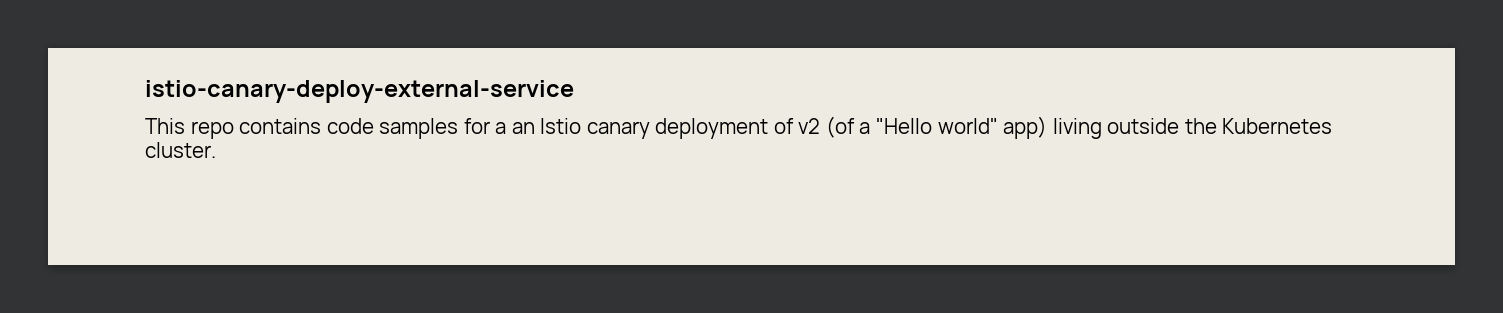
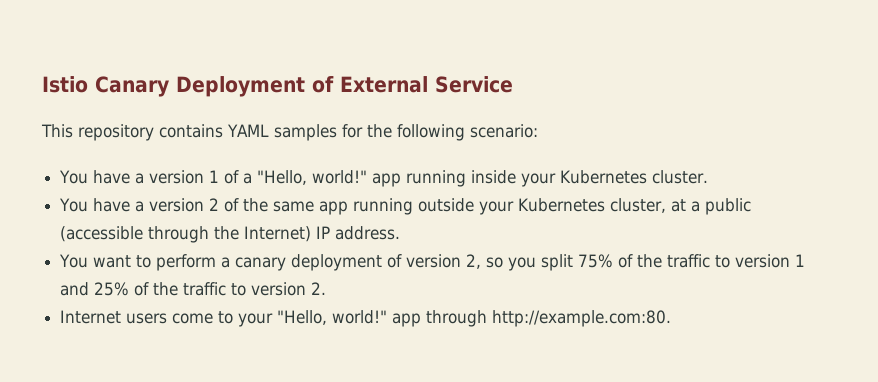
[145,80,574,103] [145,116,1333,139] [145,142,216,158] istio-canary-deploy-external-service // This repo contains code samples for a an Istio canary deployment of v2 (of a "Hello world" app) living outside the Kubernetes cluster. -> [42,76,513,97] [41,124,538,141] [59,170,709,187] [59,198,752,215] [60,226,401,243] [59,254,806,271] [60,282,327,296] [60,310,672,327] Istio Canary Deployment of External Service // This repository contains YAML samples for the following scenario: // You have a version 1 of a "Hello, world!" app running inside your Kubernetes cluster. // You have a version 2 of the same app running outside your Kubernetes cluster, at a public (accessible through the Internet) IP address. // You want to perform a canary deployment of version 2, so you split 75% of the traffic to version 1 and 25% of the traffic to version 2. // Internet users come to your "Hello, world!" app through http://example.com:80.

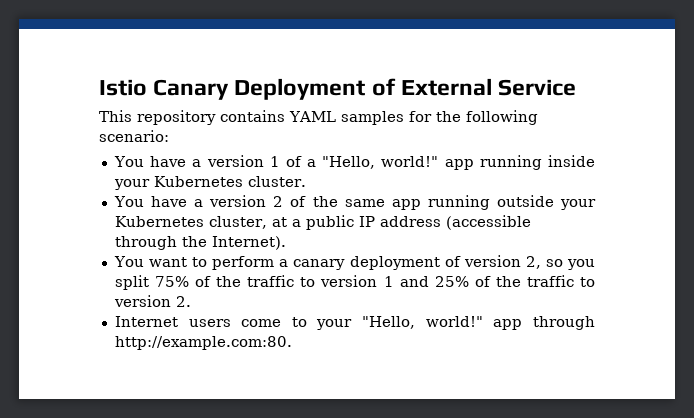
(752, 206) none -> [358,216,441,227] IP address
[244,226,401,242] Internet) IP address. -> [211,236,286,250] Internet).

